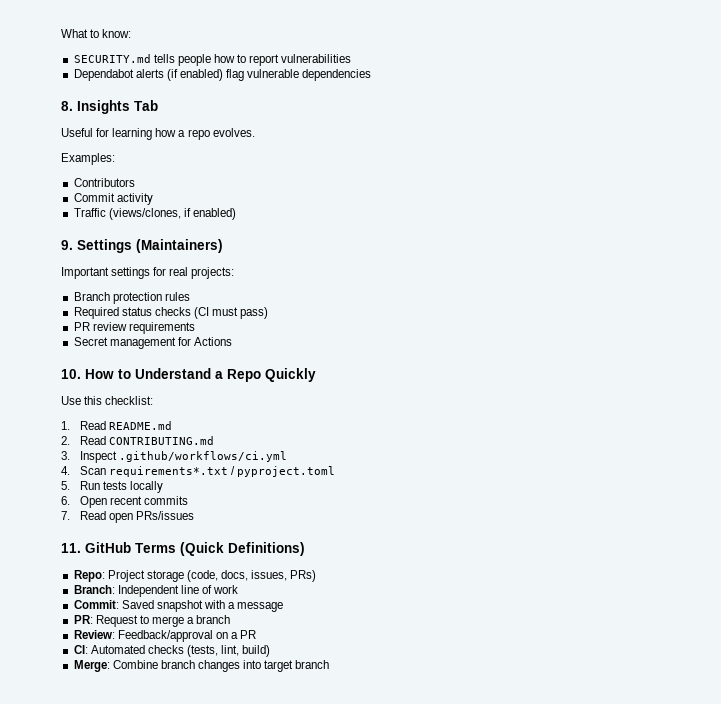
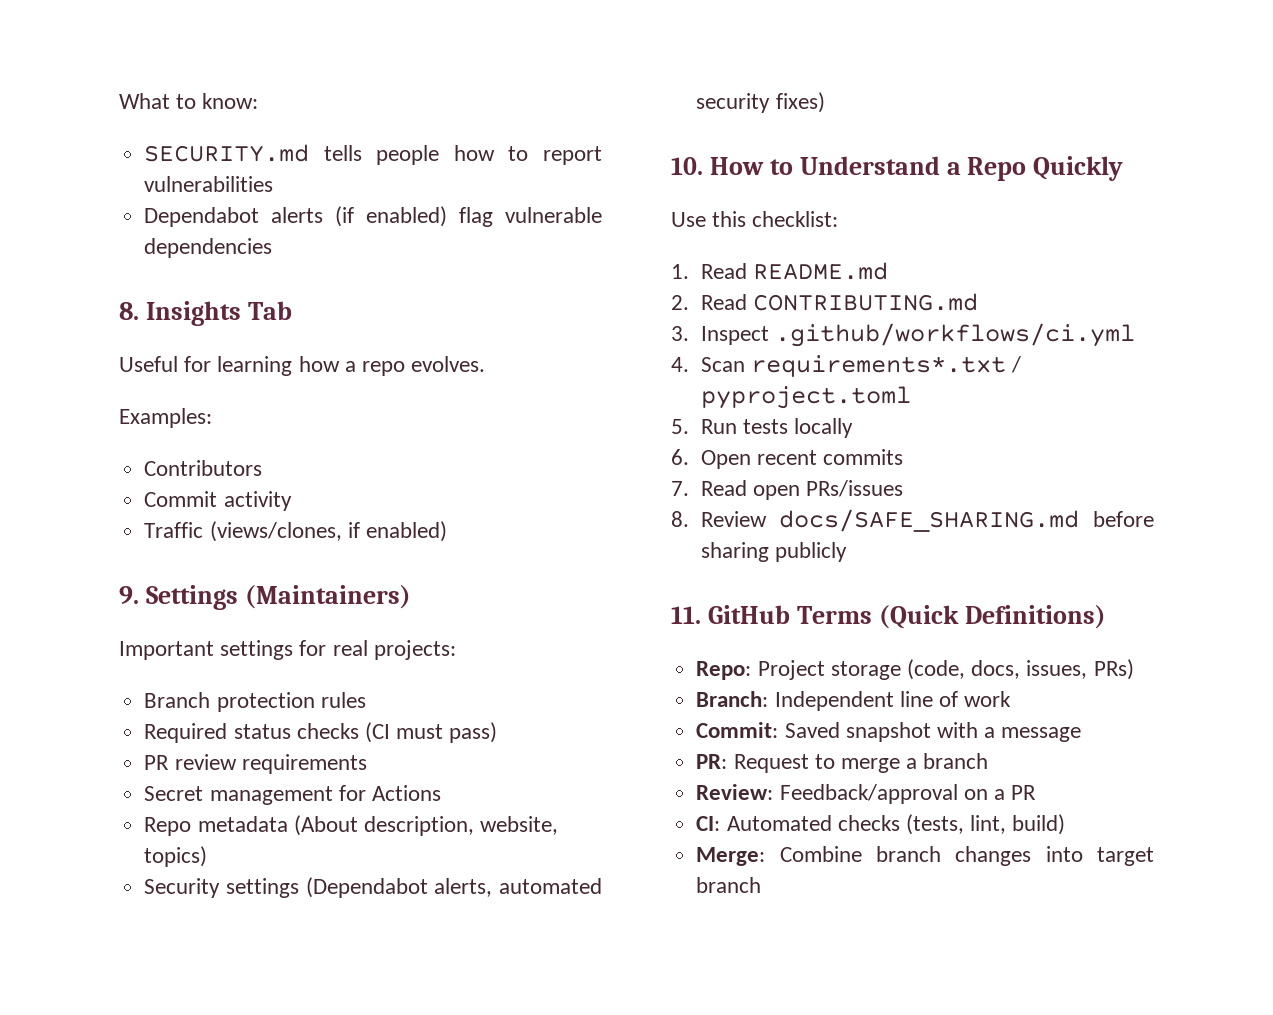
(232, 341) none -> [144,815,559,836] [144,846,208,867] [144,877,602,898] [696,92,825,113] // Repo metadata (About description, website, topics) // Security settings (Dependabot alerts, automated security fixes)
(195, 515) none -> [671,509,1154,532] [700,542,847,562] // 8. Review docs/SAFE_SHARING.md before sharing publicly

